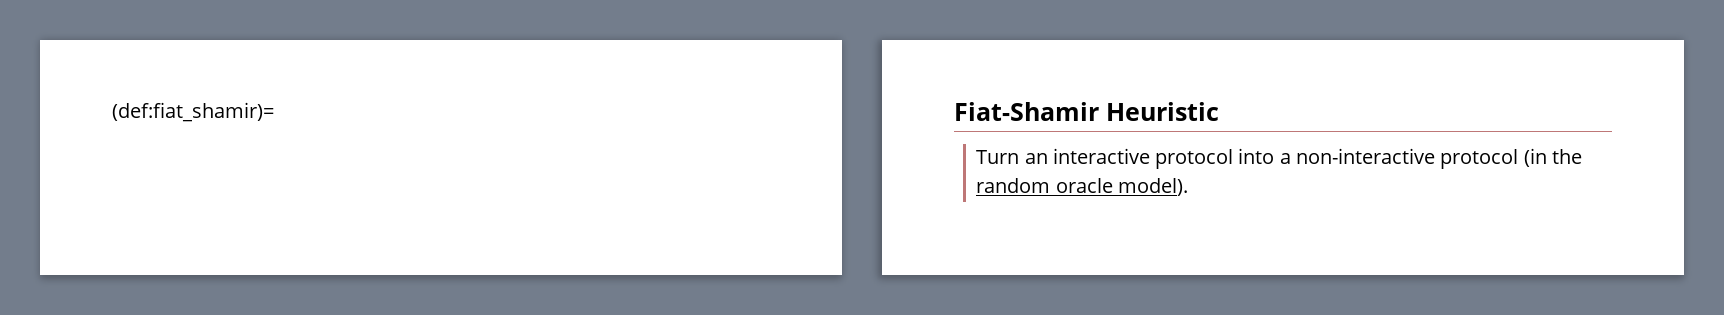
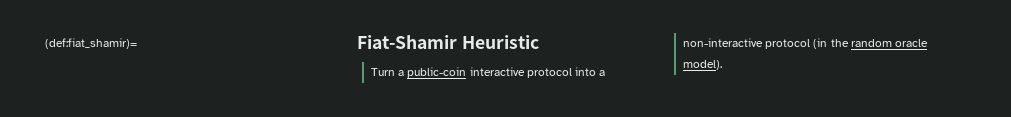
[1024,153,1048,164] an -> [398,67,467,78] a public-coin

